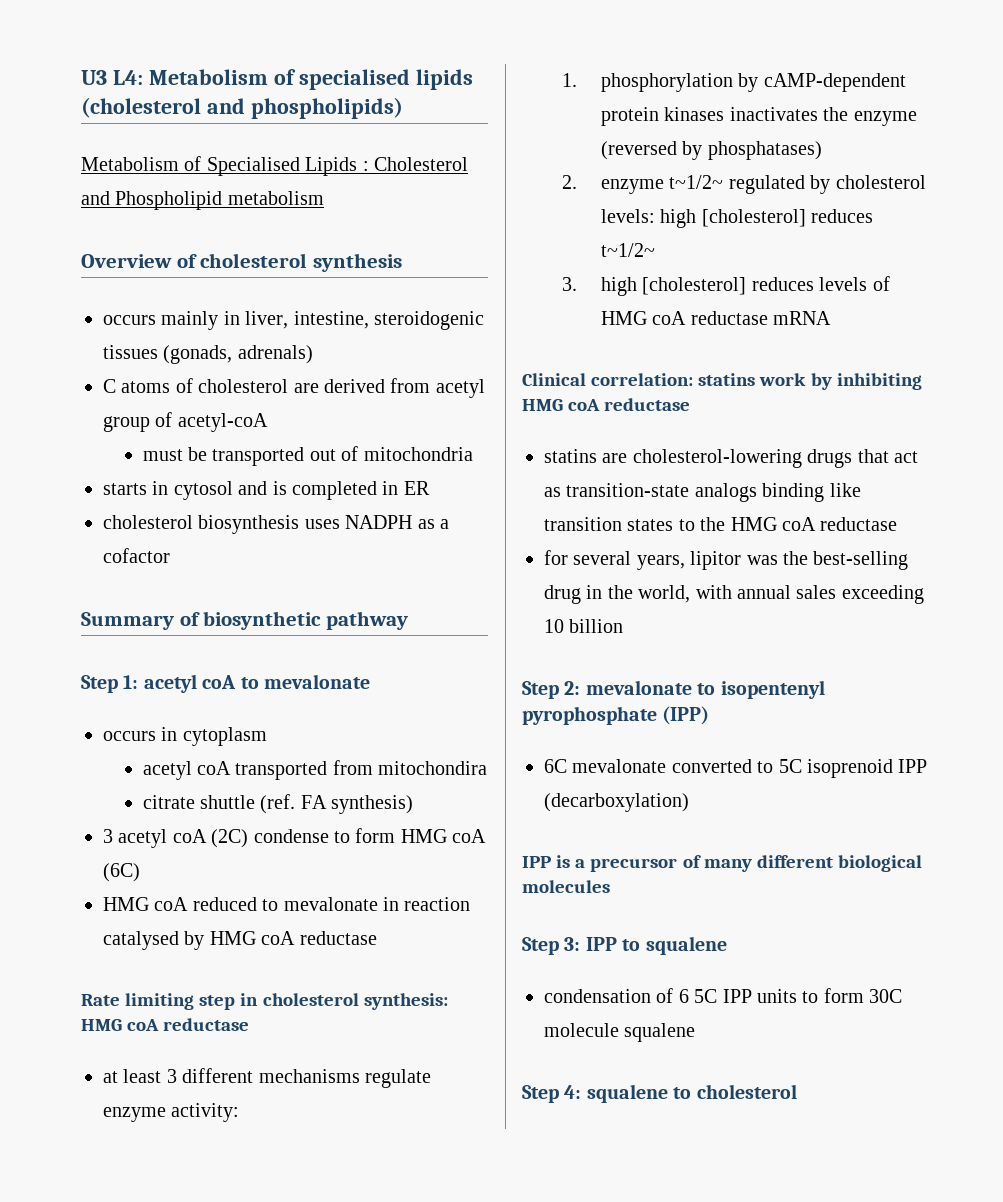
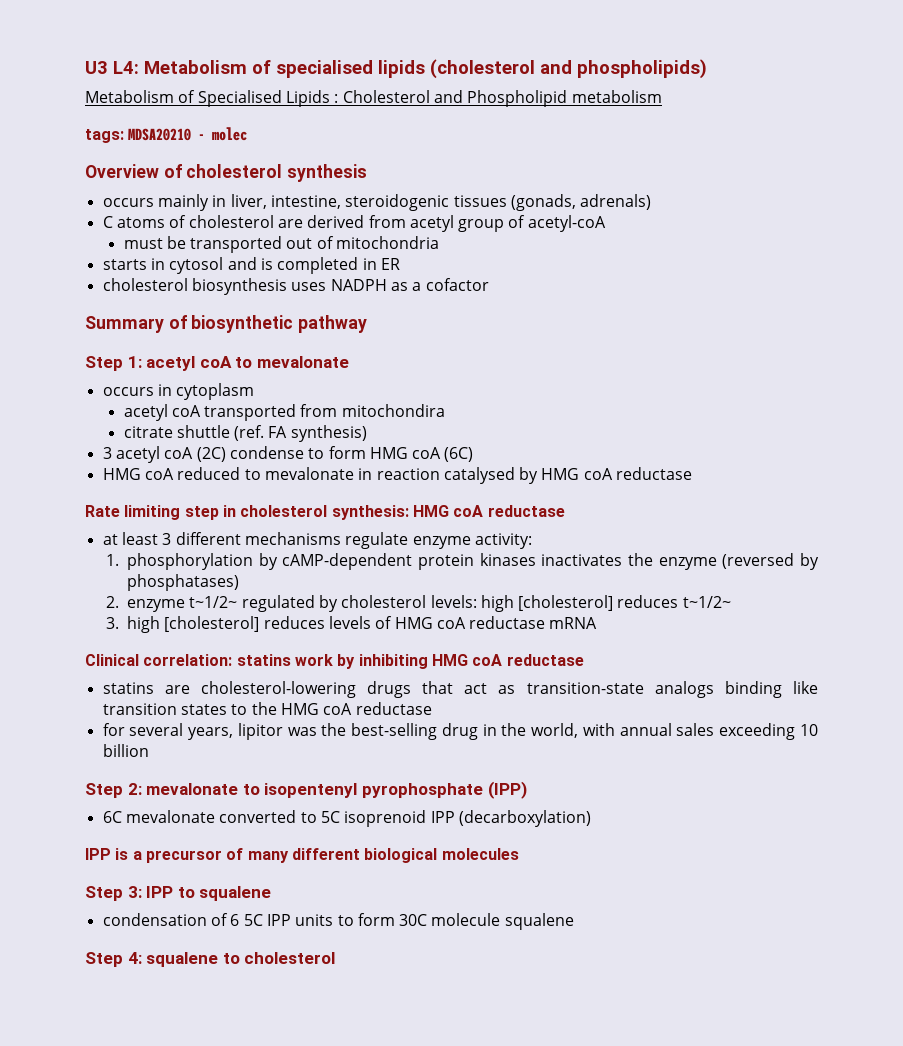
(324, 198) none -> [85,127,248,143] // tags: MDSA20210 - molec

